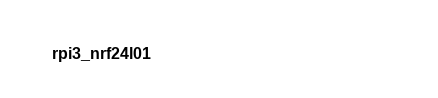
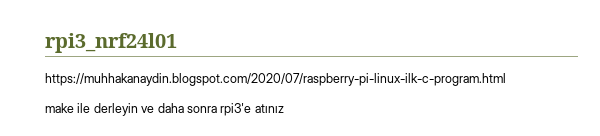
(151, 54) none -> [45,73,506,86] [45,103,284,116] // https://muhhakanaydin.blogspot.com/2020/07/raspberry-pi-linux-ilk-c-program.html // make ile derleyin ve daha sonra rpi3'e atınız

